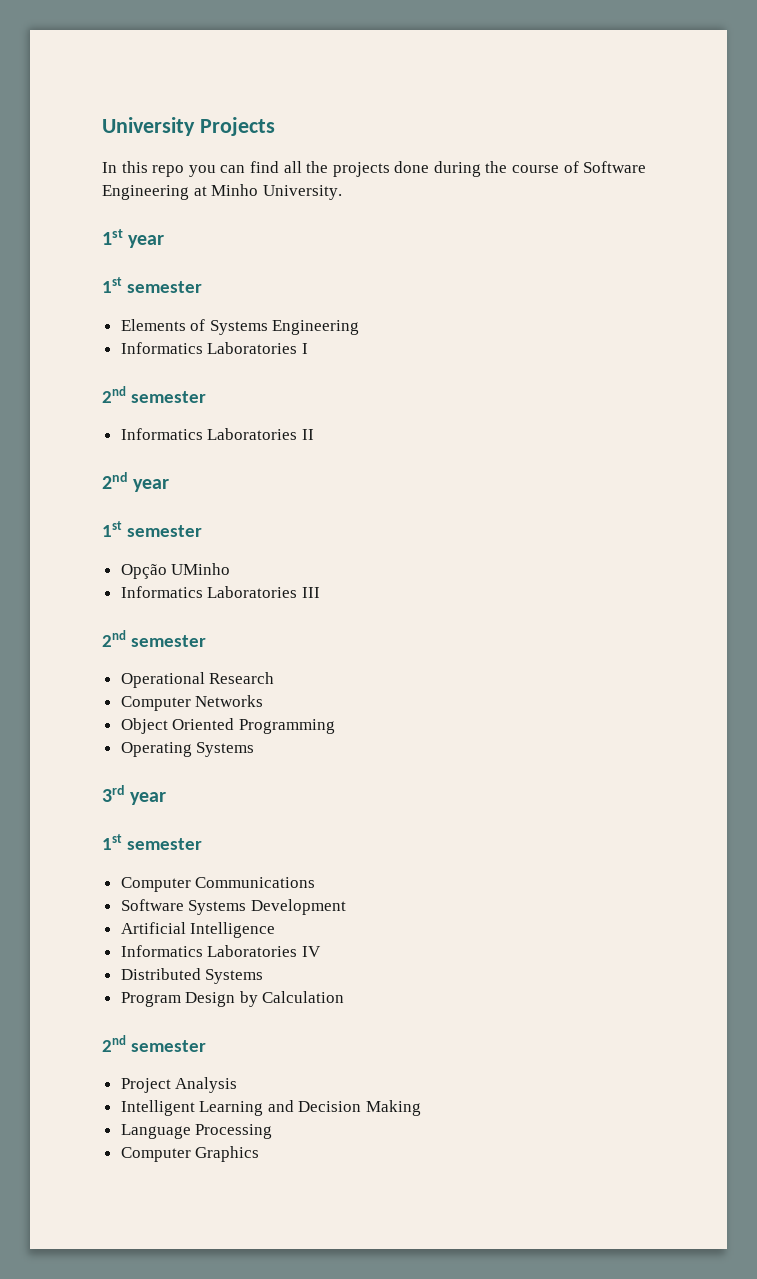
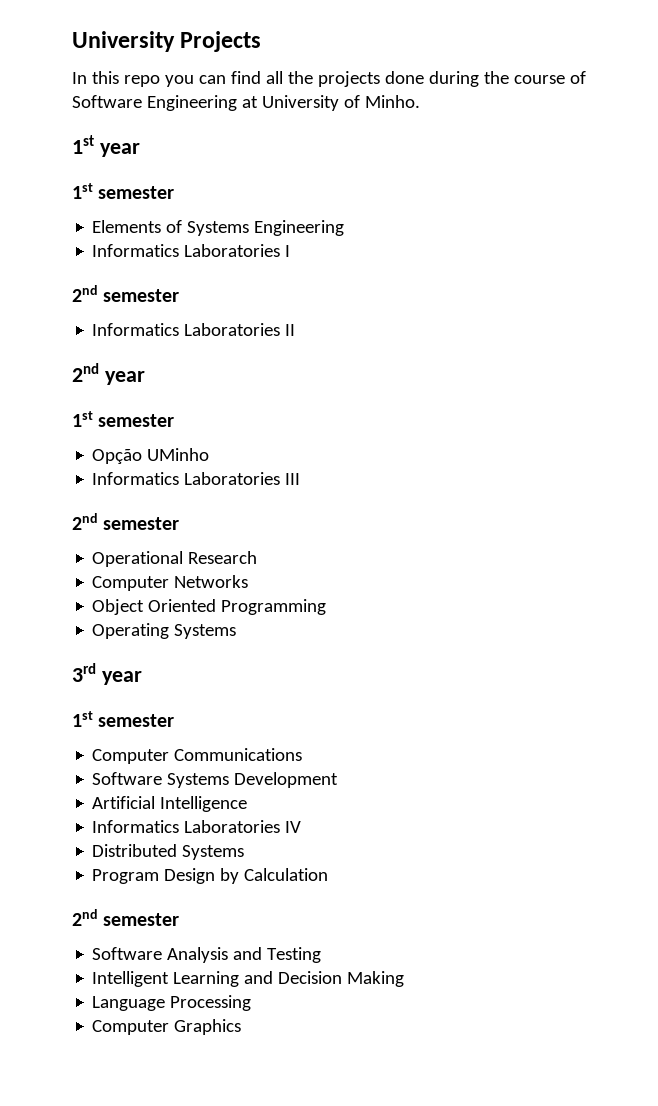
[211,184,342,200] Minho University. -> [261,95,420,111] University of Minho.
[120,1078,171,1093] Project -> [92,947,163,960] Software
(238, 1085) none -> [233,947,322,963] and Testing

